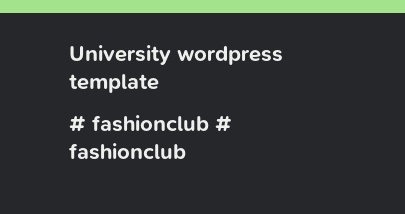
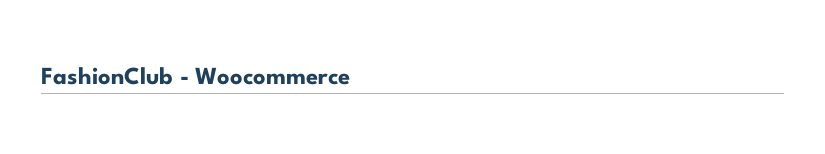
[69,45,283,65] [69,74,159,93] [69,115,232,132] [69,143,186,160] University wordpress template // # fashionclub # fashionclub -> [41,67,351,85] FashionClub - Woocommerce

